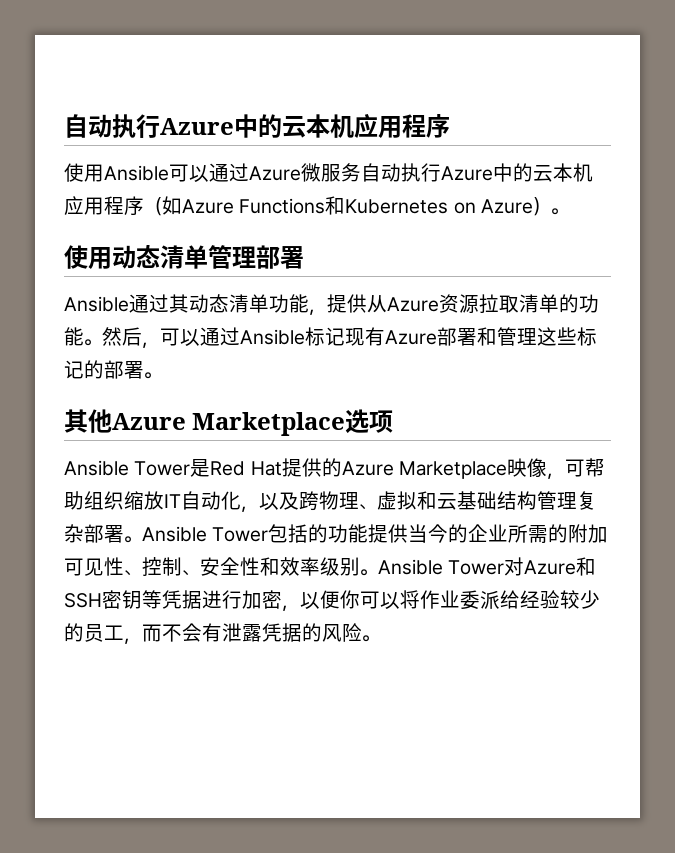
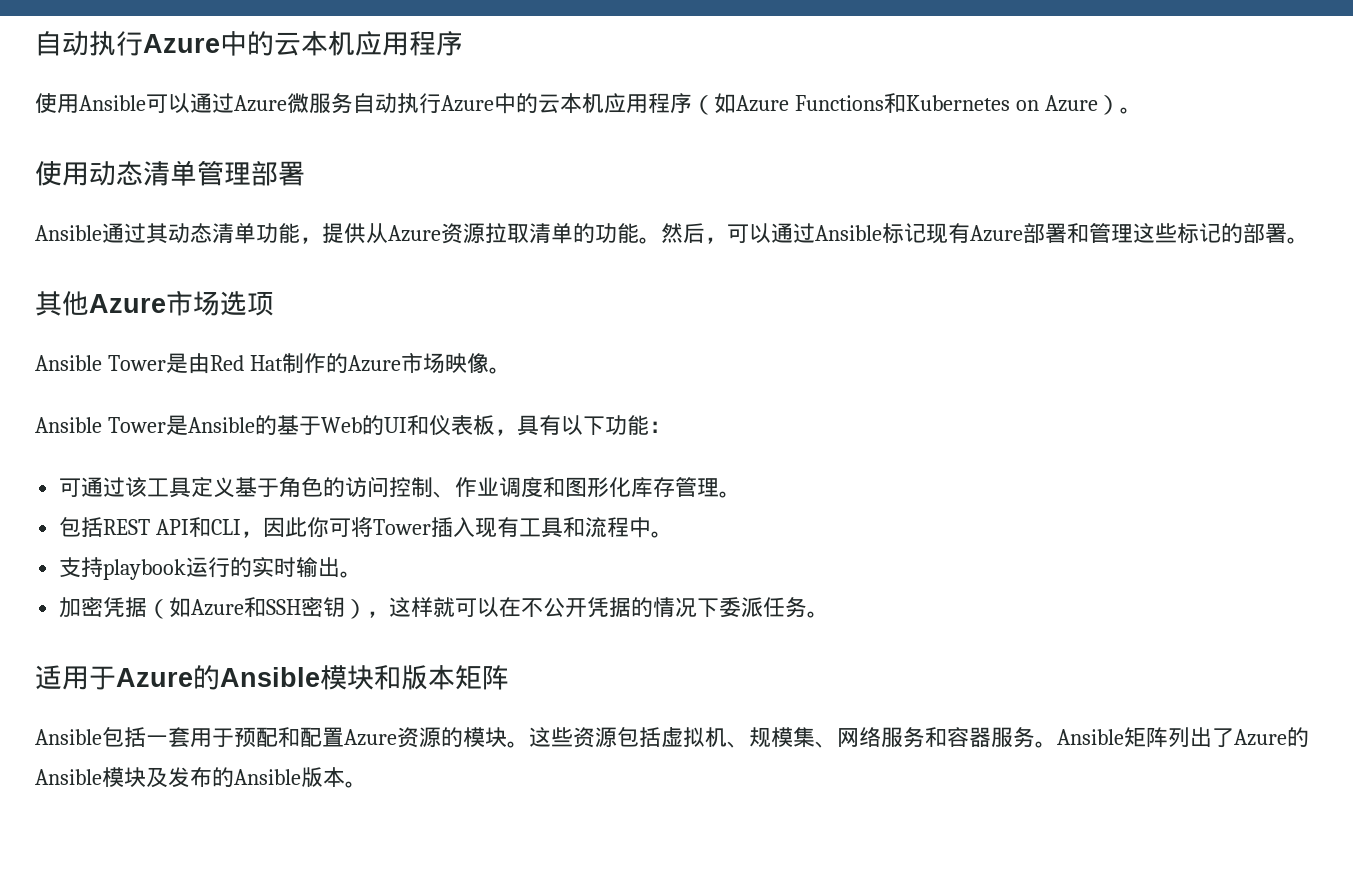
[192,412,346,436] Marketplace -> [166,290,220,316] 市场
(211, 468) none -> [187,353,210,374] 由
[281,458,605,479] [64,491,597,512] [64,524,609,543] [64,557,597,577] [64,590,600,611] [64,623,362,644] 提供的Azure Marketplace映像，可帮助组织缩放IT自动化，以及跨物理、虚拟和云基础结构管理复杂部署。Ansible Tower包括的功能提供当今的企业所需的附加可见性、控制、安全性和效率级别。Ansible Tower对Azure和SSH密钥等凭据进行加密，以便你可以将作业委派给经验较少的员工，而不会有泄露凭据的风险 -> [281,353,511,374] [35,415,671,436] [59,476,742,498] [59,516,674,538] [59,557,363,580] [59,597,830,619] [35,665,509,690] [35,727,1309,748] [35,767,345,788] 制作的Azure市场映像。 // Ansible Tower是Ansible的基于Web的UI和仪表板，具有以下功能： // 可通过该工具定义基于角色的访问控制、作业调度和图形化库存管理。 // 包括REST API和CLI，因此你可将Tower插入现有工具和流程中。 // 支持playbook运行的实时输出。 // 加密凭据（如Azure和SSH密钥），这样就可以在不公开凭据的情况下委派任务。 // 适用于Azure的Ansible模块和版本矩阵 // Ansible包括一套用于预配和配置Azure资源的模块。这些资源包括虚拟机、规模集、网络服务和容器服务。Ansible矩阵列出了Azure的Ansible模块及发布的Ansible版本

